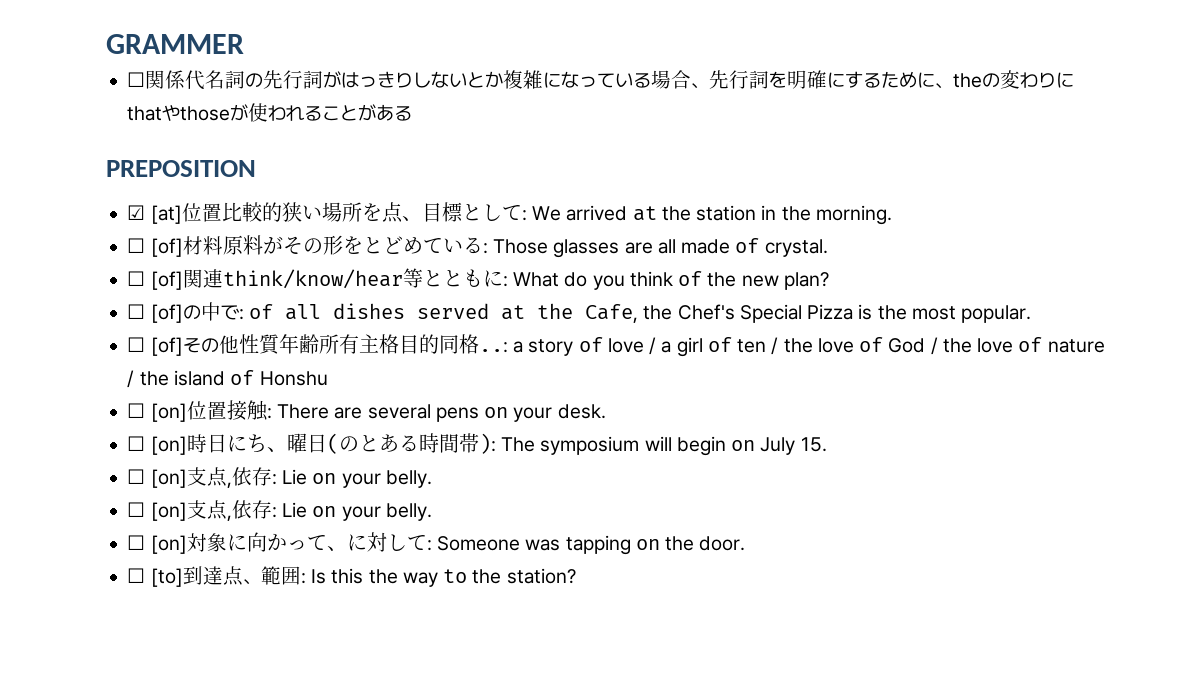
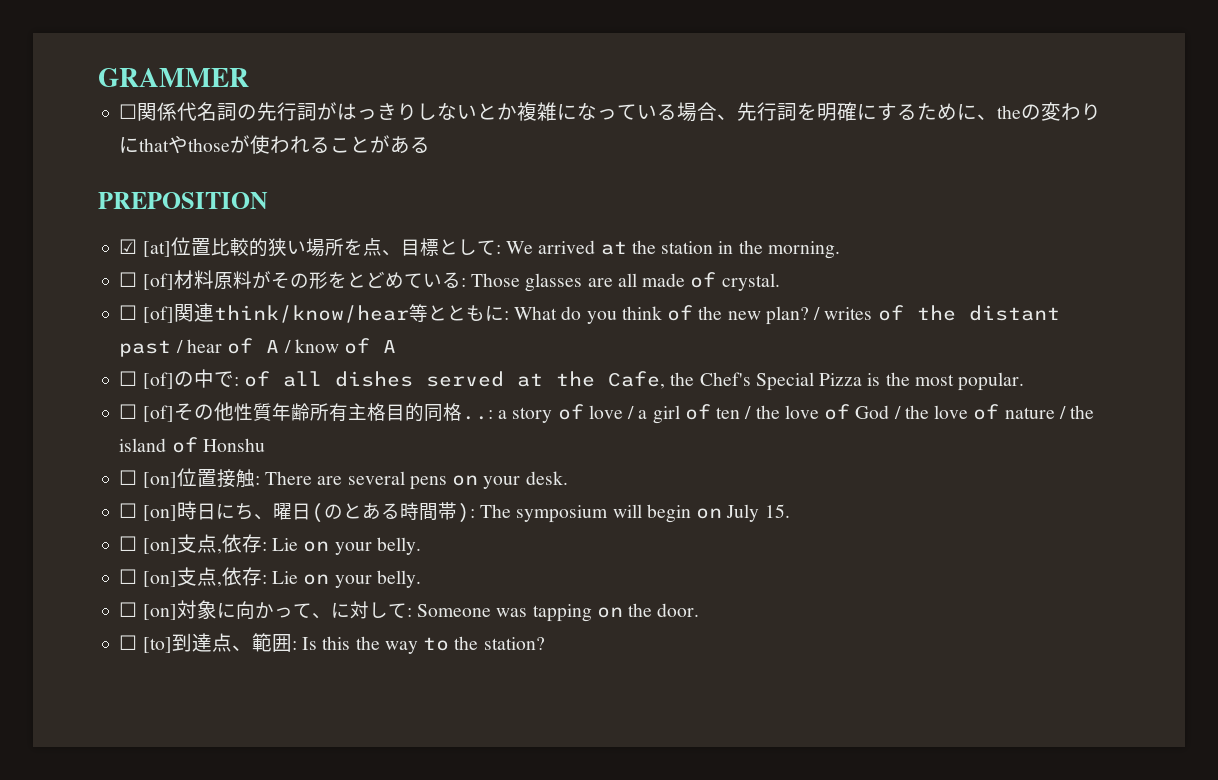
(829, 281) none -> [813,305,1060,321] [119,338,397,357] / writes of the distant past / hear of A / know of A

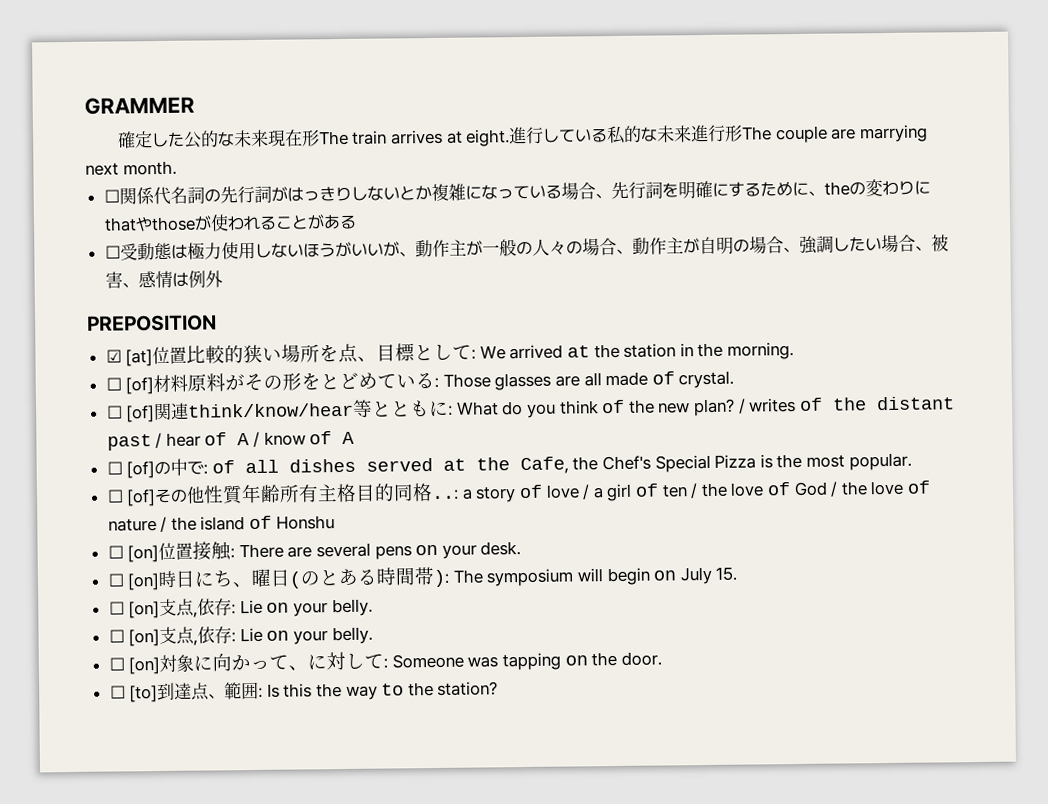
(249, 77) none -> [117,124,928,149] [85,160,177,176] // 確定した公的な未来現在形The train arrives at eight.進行している私的な未来進行形The couple are marrying next month.
(431, 145) none -> [104,234,949,261] [104,270,223,289] // ☐受動態は極力使用しないほうがいいが、動作主が一般の人々の場合、動作主が自明の場合、強調したい場合、被害、感情は例外

